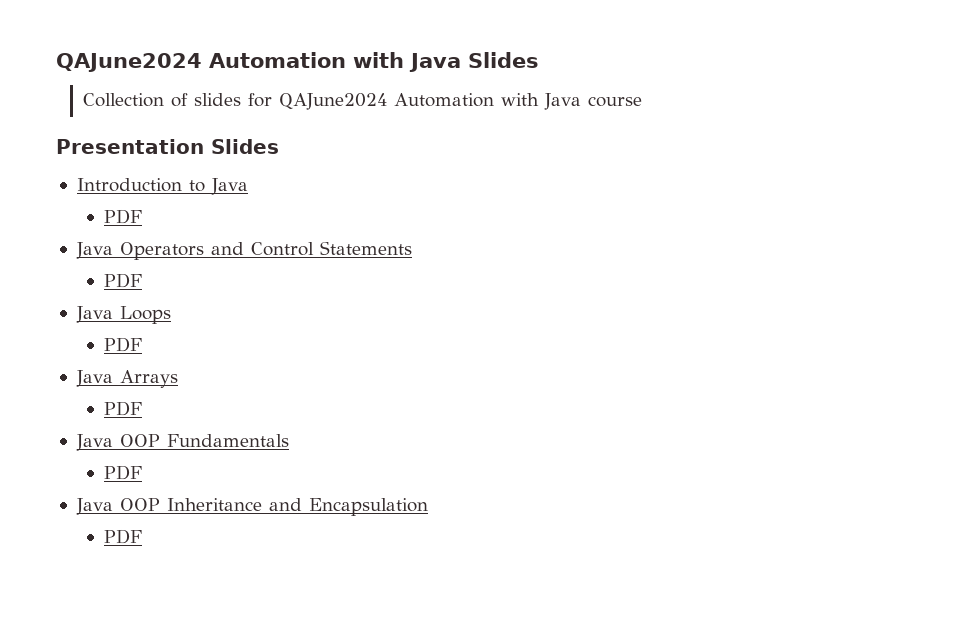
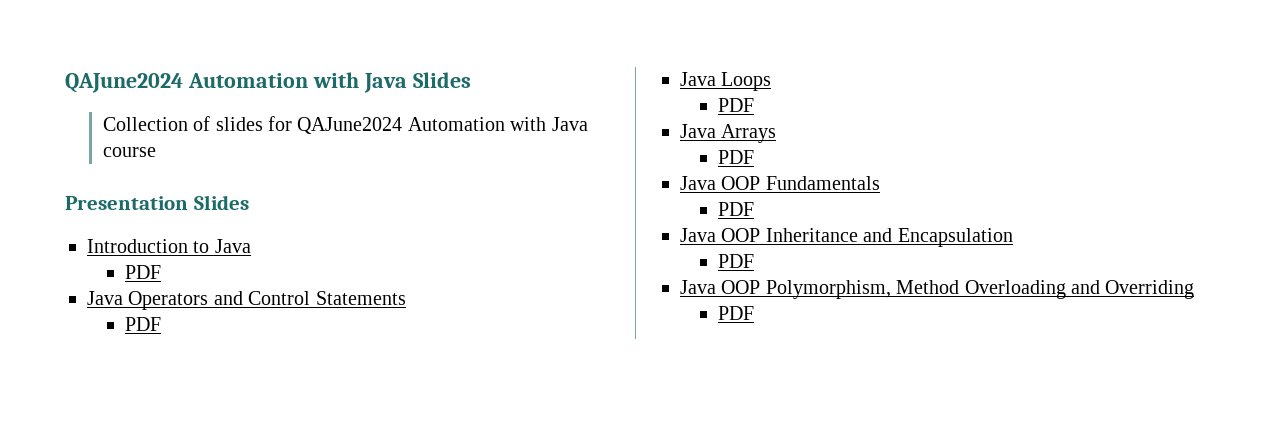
(143, 536) none -> [680,280,1195,299] [717,306,754,320] // Java OOP Polymorphism, Method Overloading and Overriding // PDF

